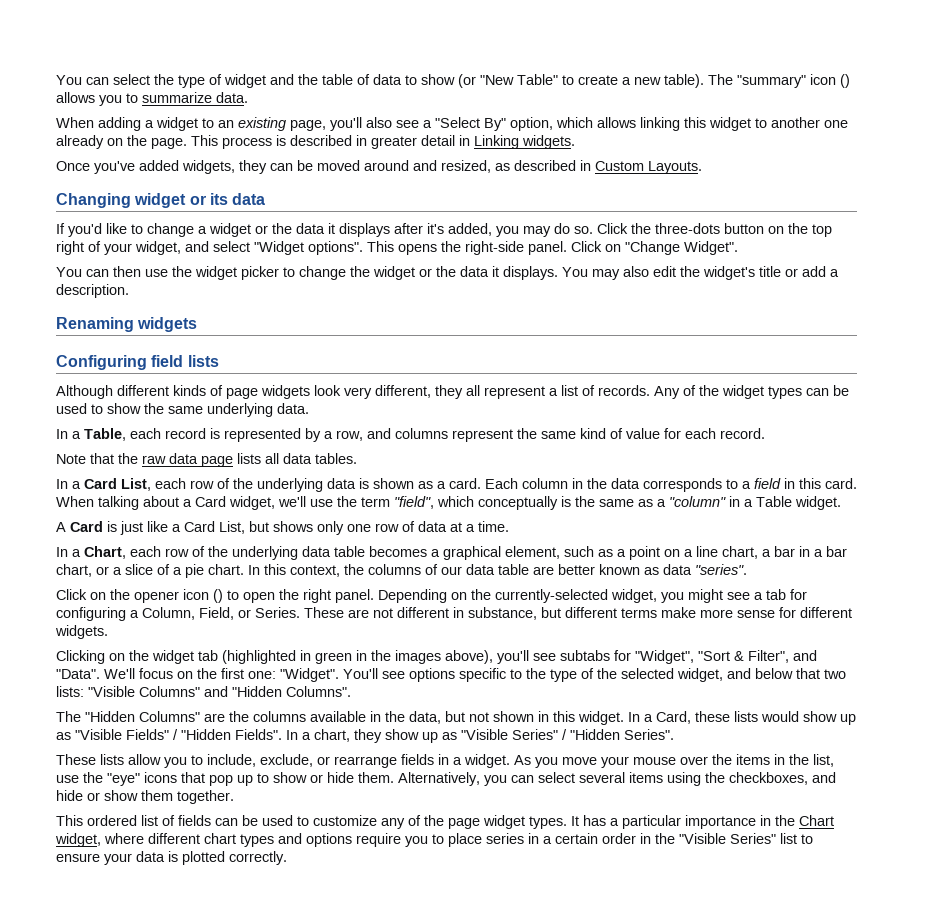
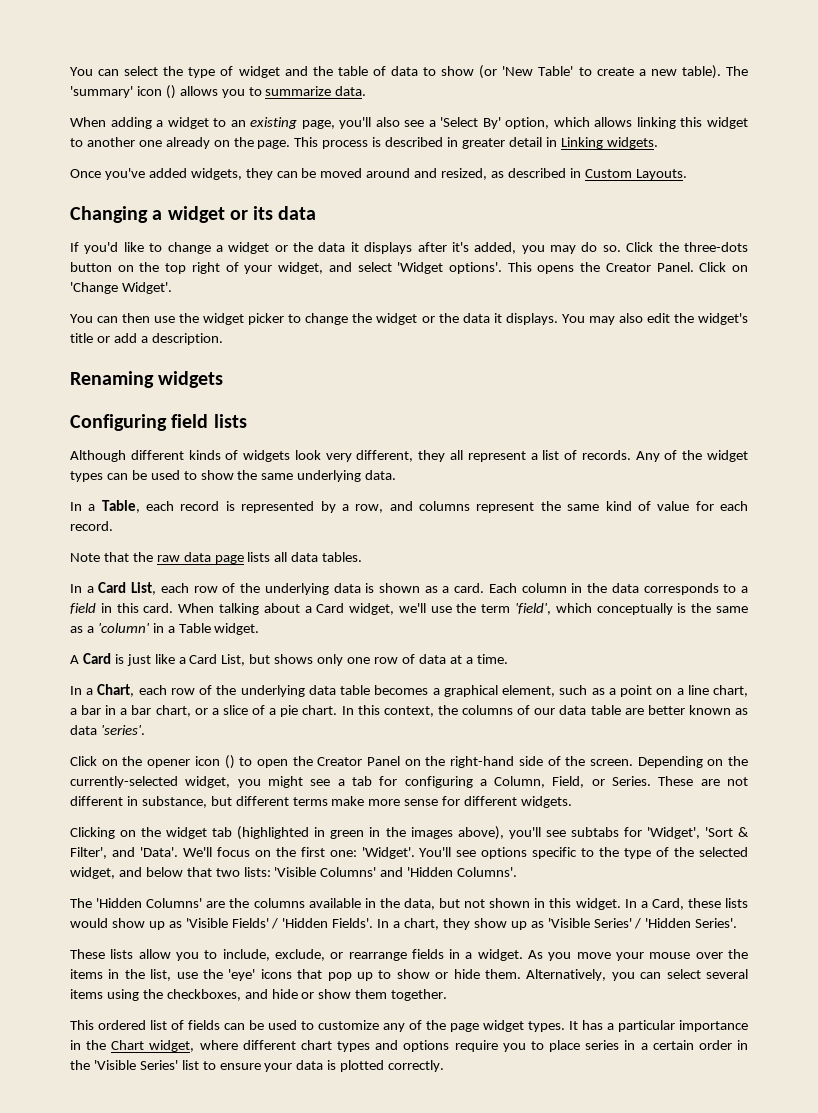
[480,74,558,85] "New Table" -> [502,66,574,76] 'New Table'
[737,75,806,88] "summary" -> [70,86,133,98] 'summary'
[435,117,506,131] "Select By" -> [440,117,501,129] 'Select By'
(131, 200) none -> [152,210,163,220] a
[254,241,363,255] "Widget options". -> [397,262,502,274] 'Widget options'.
[465,241,738,255] right-side panel. Click on "Change Widget". -> [605,262,748,272] [70,282,172,294] Creator Panel. Click on 'Change Widget'.
[226,388,258,399] page -> (239, 455) none
[394,496,434,509] "field", -> [515,603,552,615] 'field',
[669,496,726,507] "column" -> [97,623,150,633] 'column'
[695,564,747,575] "series". -> [100,725,145,735] 'series'.
[303,589,374,603] right panel. -> [317,756,633,768] Creator Panel on the right-hand side of the screen.
[635,650,817,664] [56,669,100,679] "Widget", "Sort & Filter", and "Data". -> [646,827,749,839] [70,847,178,859] 'Widget', 'Sort & Filter', and 'Data'.
[280,668,339,682] "Widget". -> [361,847,415,859] 'Widget'.
[88,686,351,697] [56,711,200,722] "Visible Columns" and "Hidden Columns". // The "Hidden Columns" -> [274,867,518,877] [70,898,203,908] 'Visible Columns' and 'Hidden Columns'. // The 'Hidden Columns'
[75,729,282,740] "Visible Fields" / "Hidden Fields". -> [185,918,374,929] 'Visible Fields' / 'Hidden Fields'.
[461,729,674,740] "Visible Series" / "Hidden Series". -> [547,918,738,929] 'Visible Series' / 'Hidden Series'.
[107,773,140,786] "eye" -> [228,969,256,981] 'eye'
[679,833,776,844] "Visible Series" -> [93,1060,178,1070] 'Visible Series'

